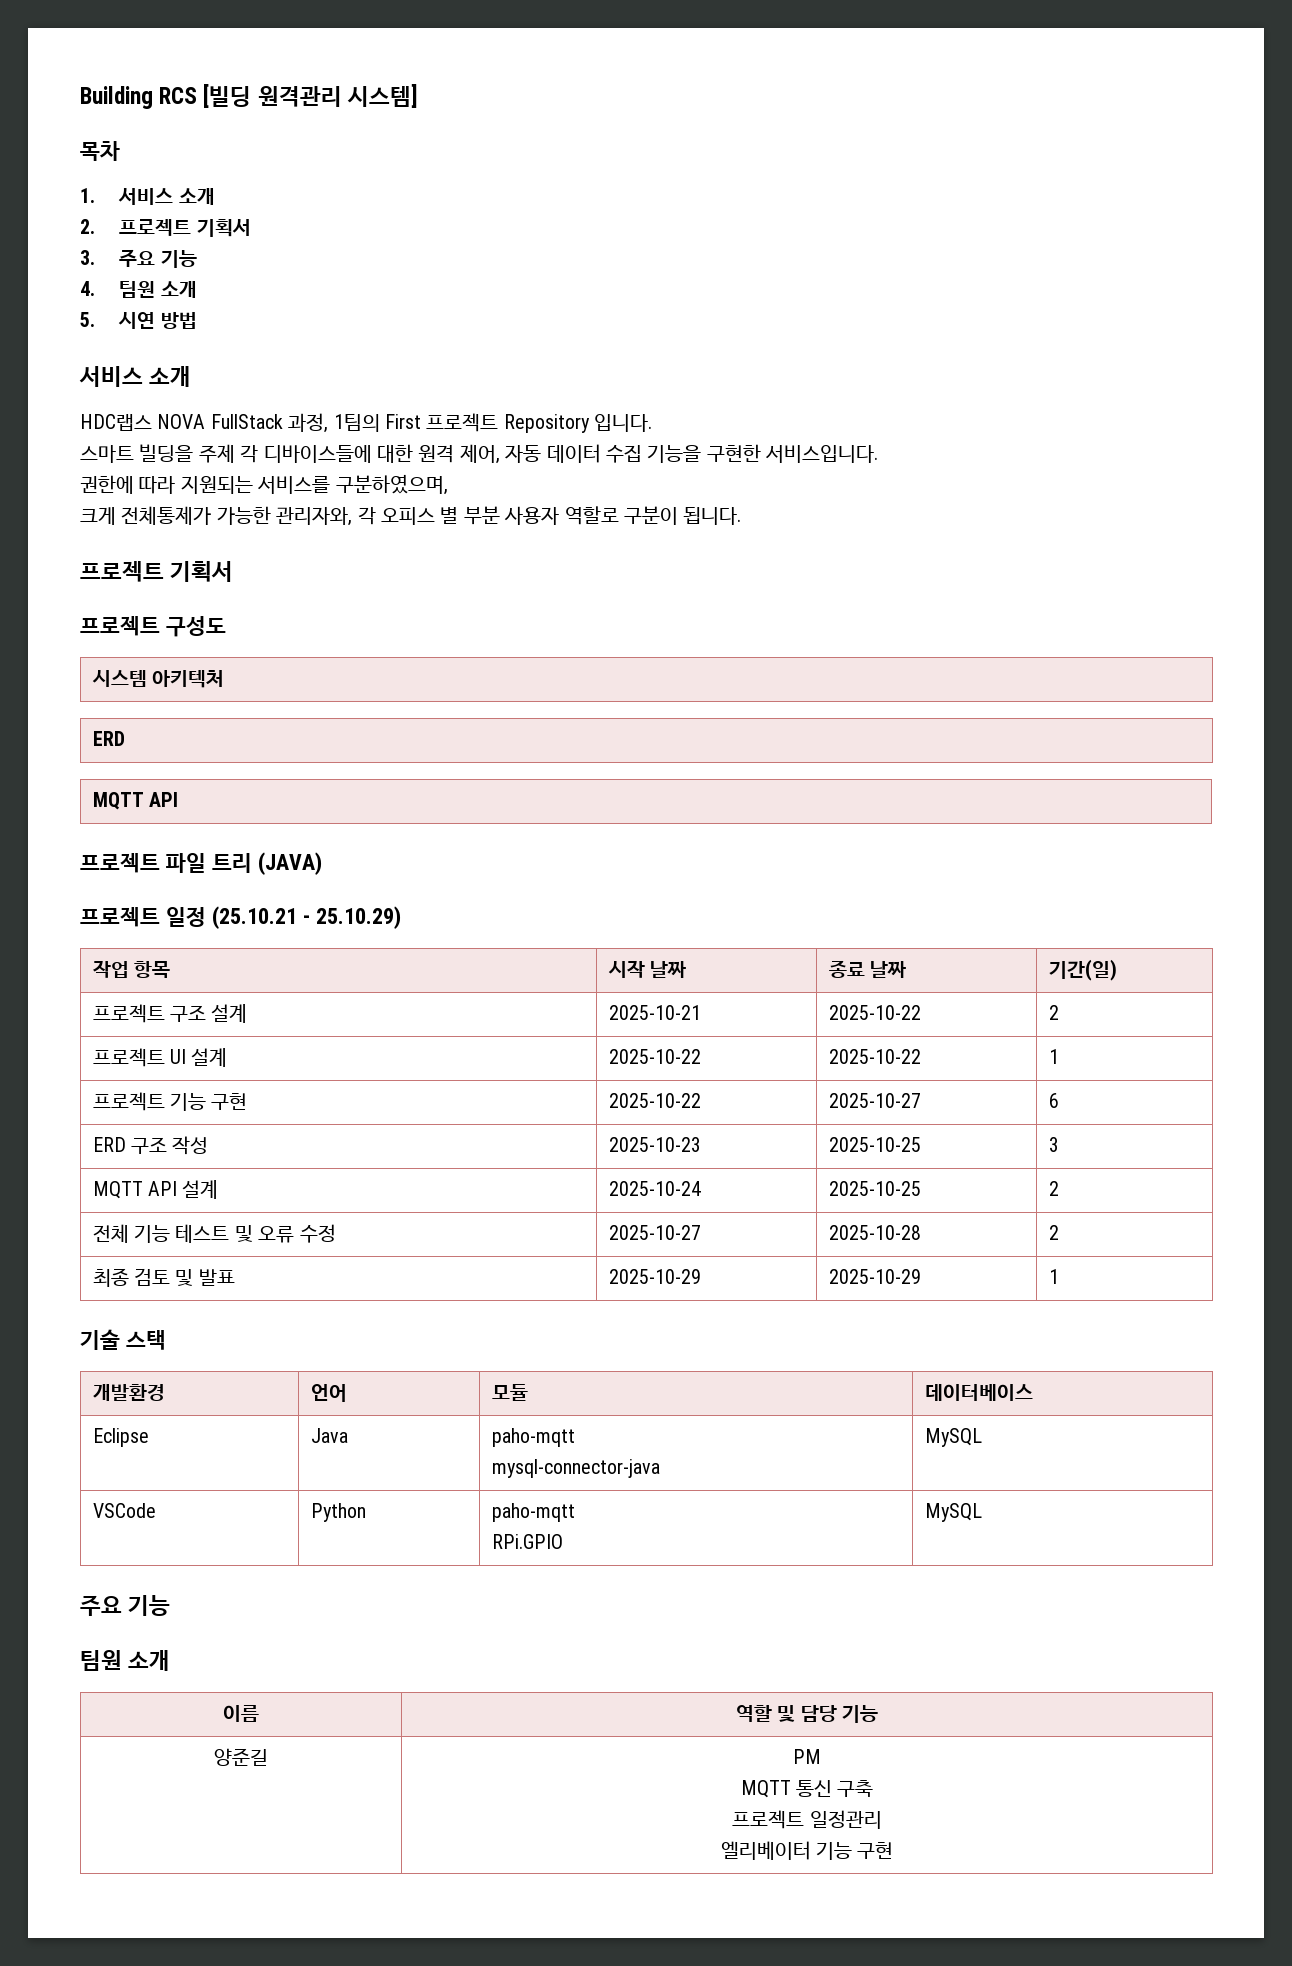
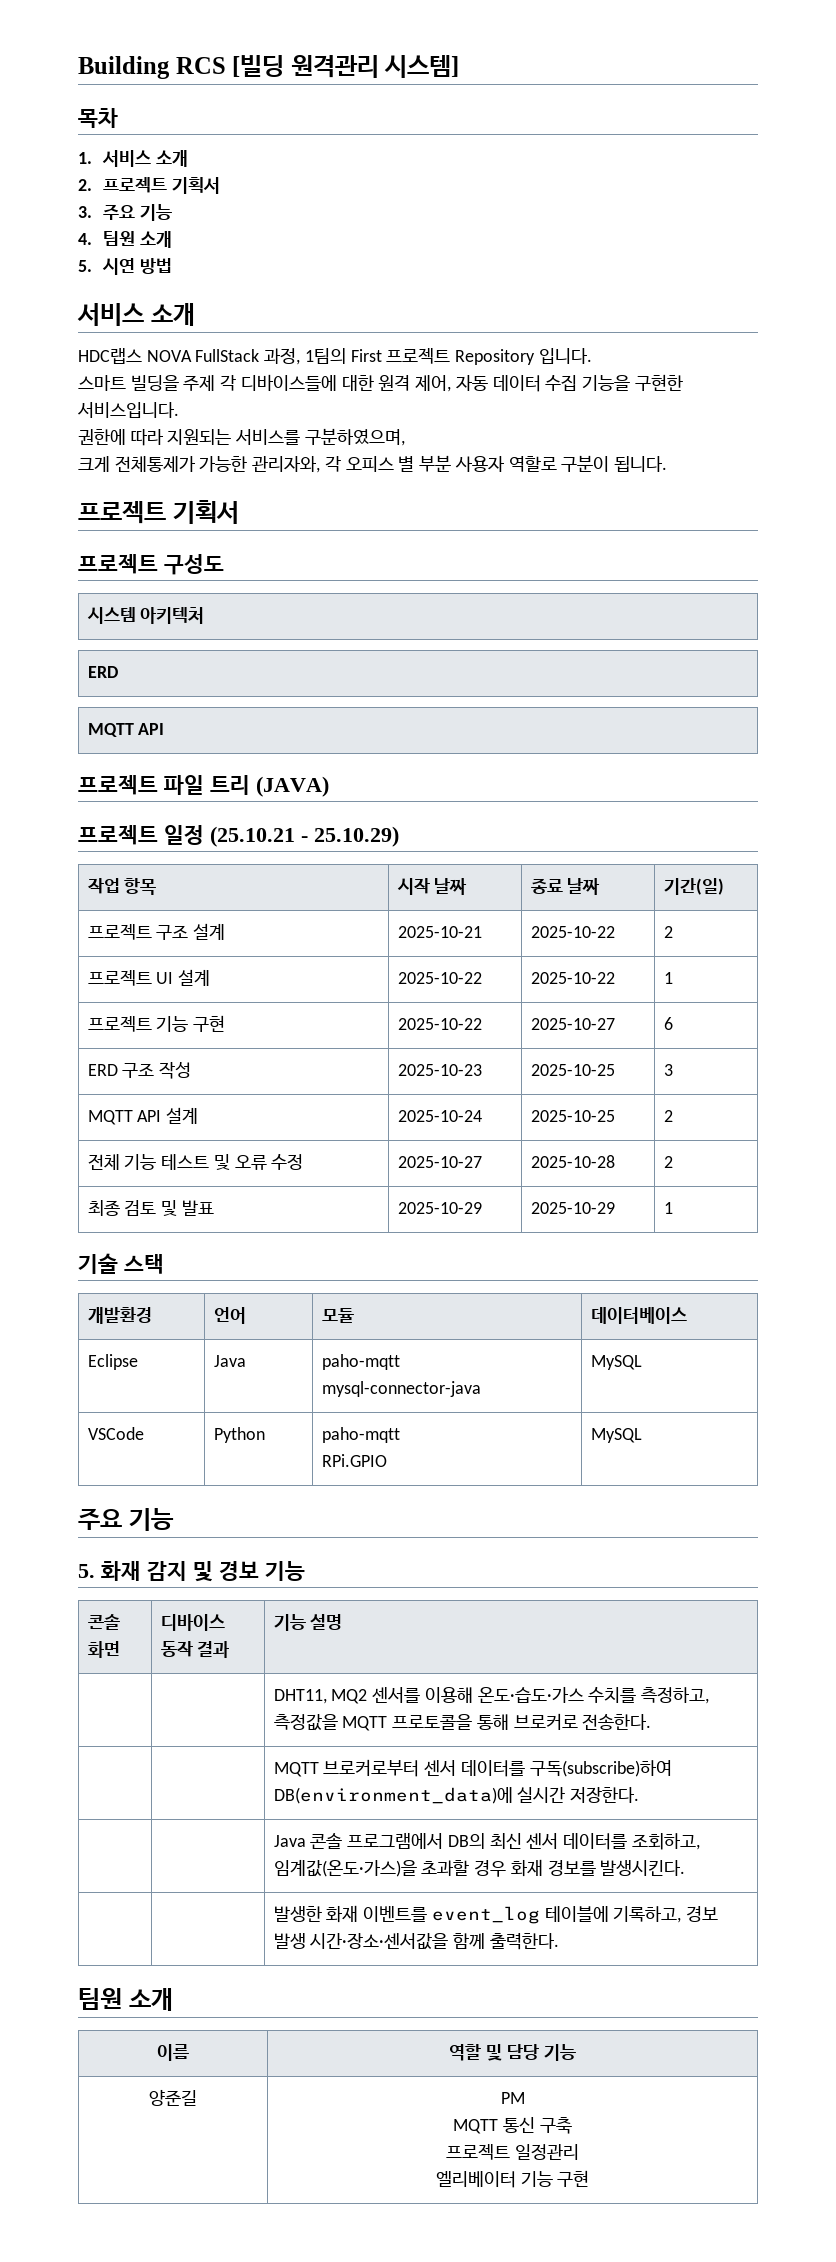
(171, 1605) none -> [78,1561,305,1582] [87,1614,120,1630] [87,1641,120,1658] [160,1614,225,1631] [160,1641,230,1658] [273,1614,343,1631] [273,1687,710,1704] [273,1713,652,1731] [273,1759,672,1777] [273,1787,640,1804] [273,1833,700,1850] [273,1859,686,1877] [273,1905,719,1924] [273,1933,559,1950] // 5. 화재 감지 및 경보 기능 // 콘솔 화면 | 디바이스 동작 결과 | 기능 설명 // | | DHT11, MQ2 센서를 이용해 온도·습도·가스 수치를 측정하고, 측정값을 MQTT 프로토콜을 통해 브로커로 전송한다. // | | MQTT 브로커로부터 센서 데이터를 구독(subscribe)하여 DB(environment_data)에 실시간 저장한다. // | | Java 콘솔 프로그램에서 DB의 최신 센서 데이터를 조회하고, 임계값(온도·가스)을 초과할 경우 화재 경보를 발생시킨다. // | | 발생한 화재 이벤트를 event_log 테이블에 기록하고, 경보 발생 시간·장소·센서값을 함께 출력한다.

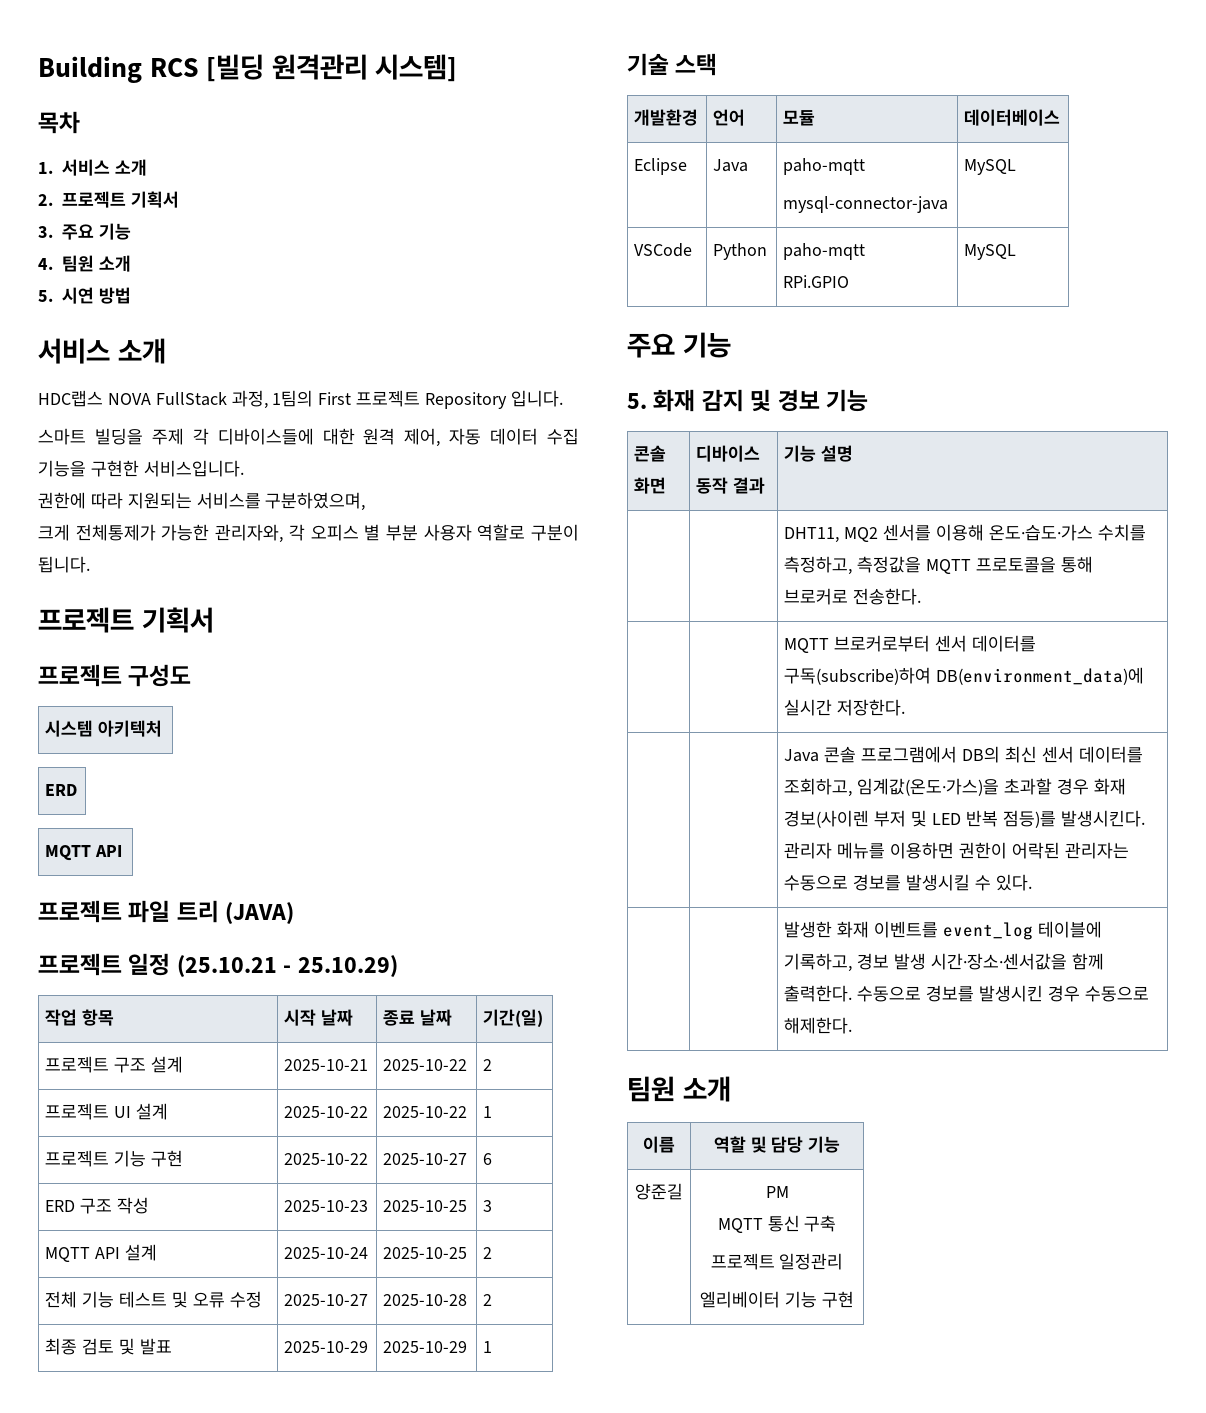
[547,1860,686,1876] 경보를 발생시킨다. -> [784,810,1145,828] [784,842,1129,859] [784,874,1032,891] 경보(사이렌 부저 및 LED 반복 점등)를 발생시킨다. 관리자 메뉴를 이용하면 권한이 어락된 관리자는 수동으로 경보를 발생시킬 수 있다.
(559, 1941) none -> [857,985,1149,1002] [784,1017,853,1034] 수동으로 경보를 발생시킨 경우 수동으로 해제한다.

